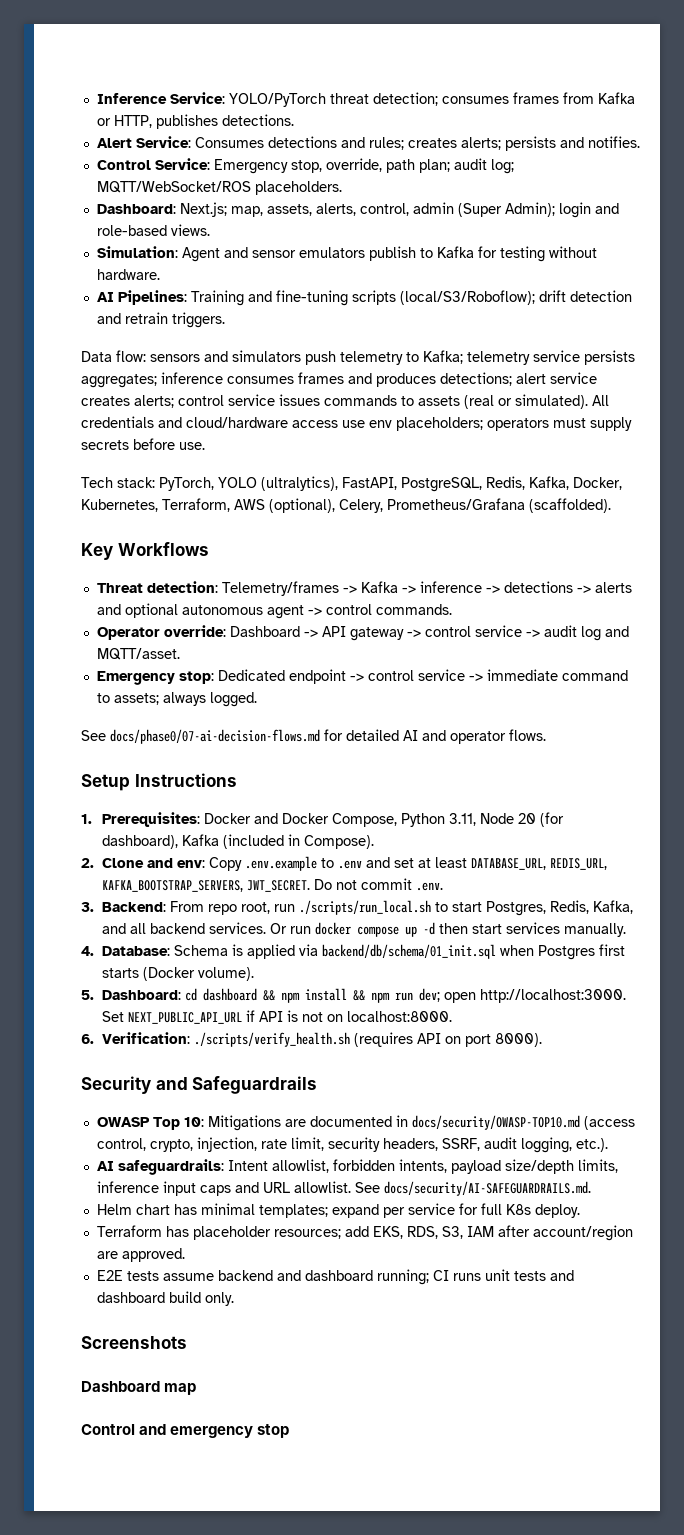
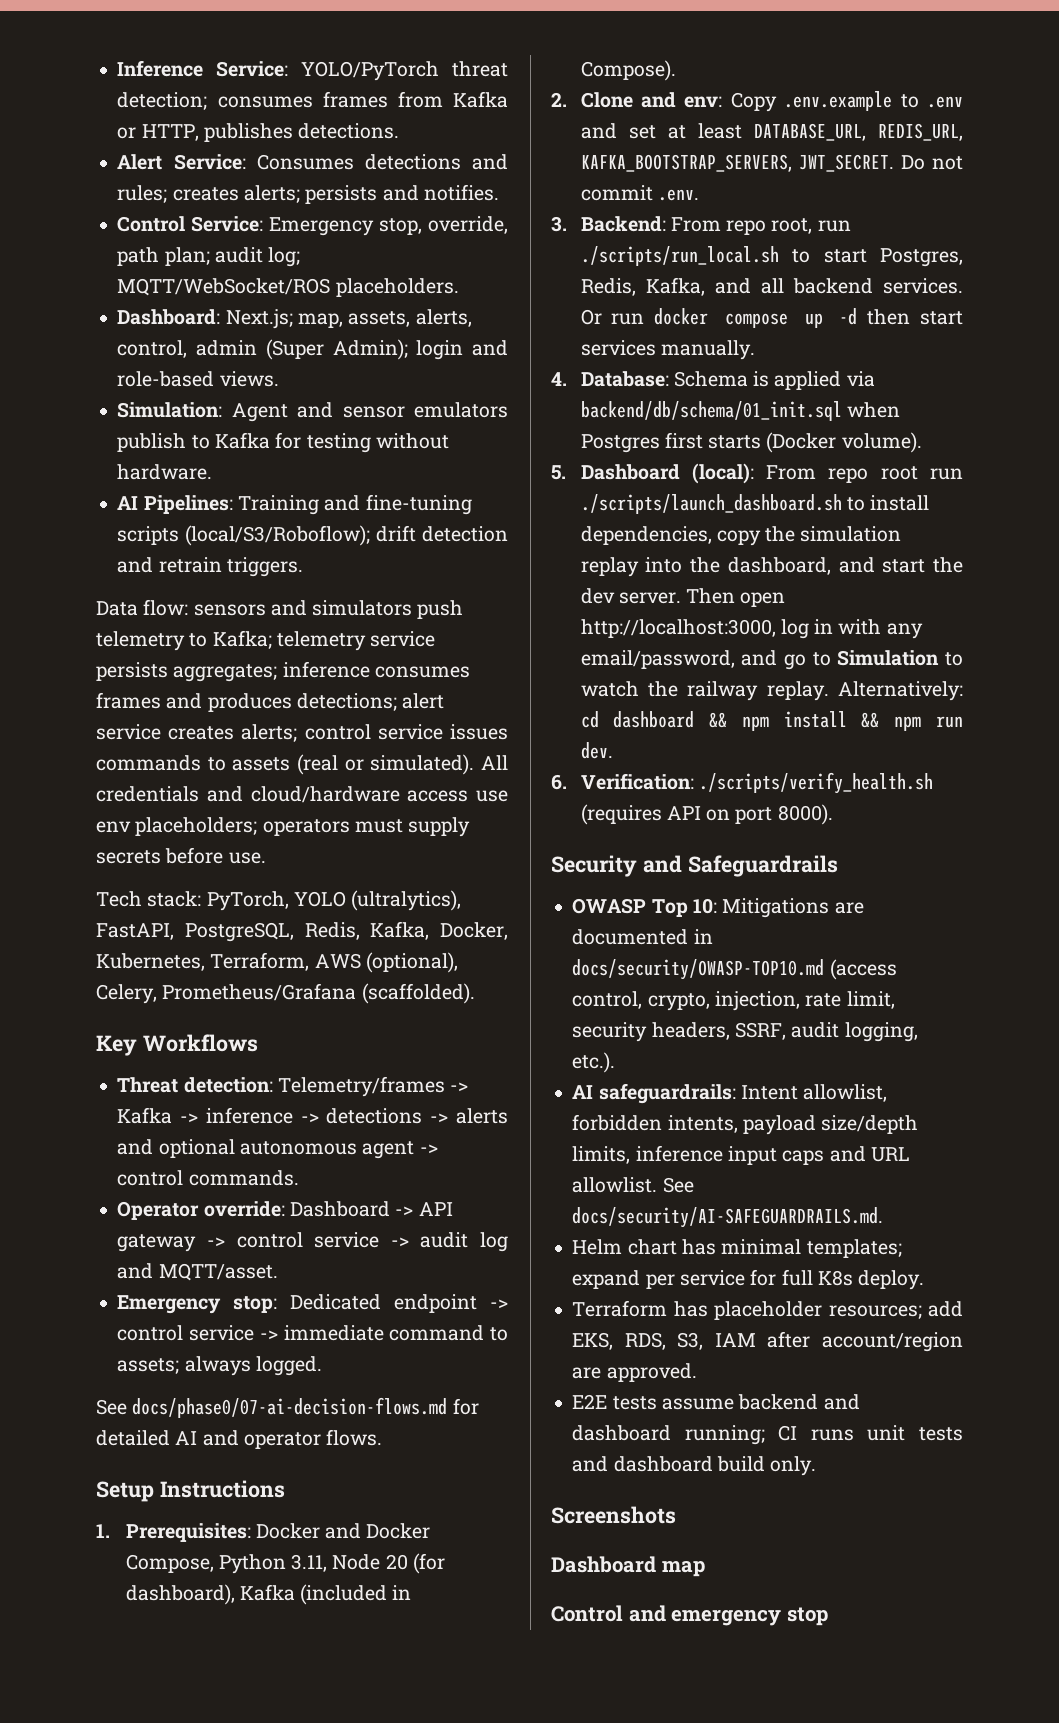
[101,990,181,1000] Dashboard: -> [580,463,963,484] [580,494,930,514] [580,526,902,546] [580,557,963,577] [580,588,786,607] [580,619,923,639] [580,650,963,670] [580,681,963,701] Dashboard (local): From repo root run ./scripts/launch_dashboard.sh to install dependencies, copy the simulation replay into the dashboard, and start the dev server. Then open http://localhost:3000, log in with any email/password, and go to Simulation to watch the railway replay. Alternatively:
[418,988,626,1003] [101,1010,452,1024] dev; open http://localhost:3000. Set NEXT_PUBLIC_API_URL if API is not on localhost:8000. -> [580,742,613,759] dev.

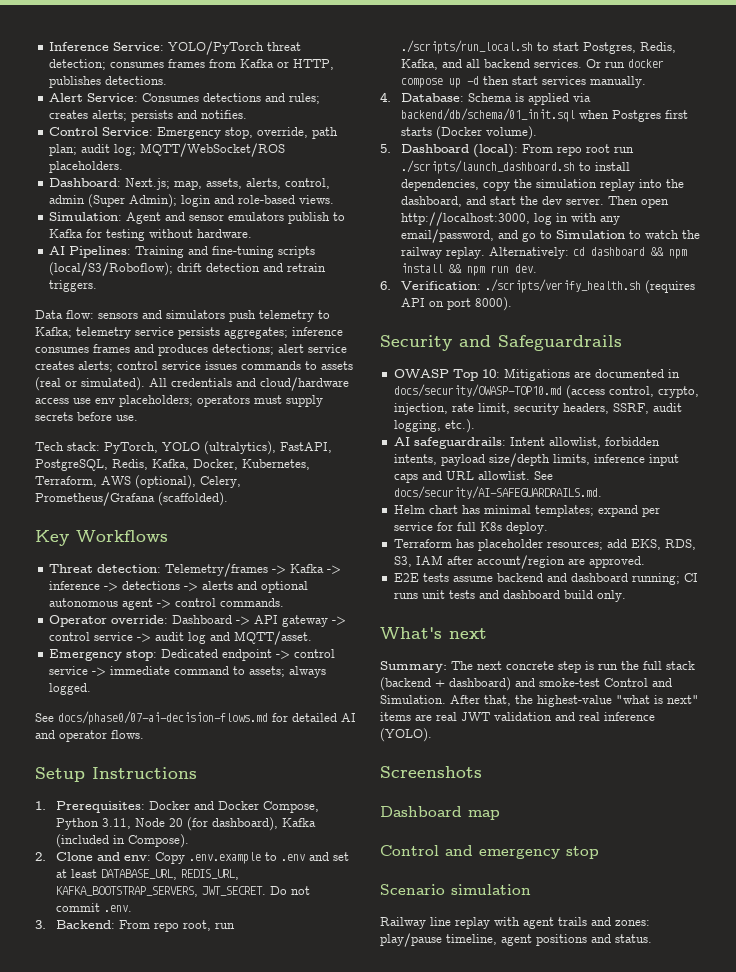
(817, 1466) none -> [380,627,487,639] [380,661,695,673] [380,677,672,691] [380,695,699,707] [380,712,655,721] [380,728,432,742] // What's next // Summary: The next concrete step is run the full stack (backend + dashboard) and smoke-test Control and Simulation. After that, the highest-value "what is next" items are real JWT validation and real inference (YOLO).
(828, 1616) none -> [380,884,531,895] [380,917,650,929] [380,933,652,947] // Scenario simulation // Railway line replay with agent trails and zones: play/pause timeline, agent positions and status.

